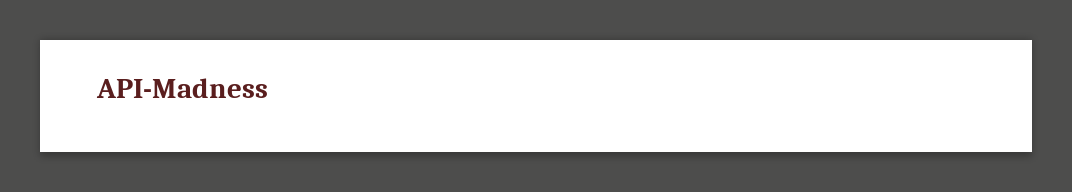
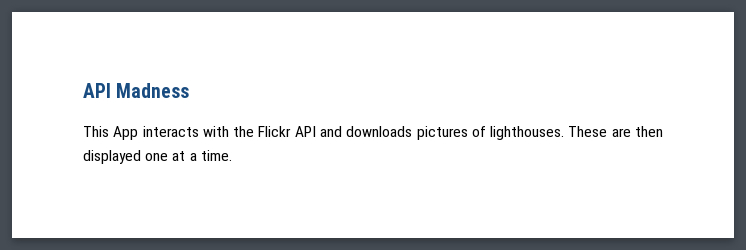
[96,78,268,98] API-Madness -> [83,83,190,98] [83,126,663,140] [83,150,232,164] API Madness // This App interacts with the Flickr API and downloads pictures of lighthouses. These are then displayed one at a time.

